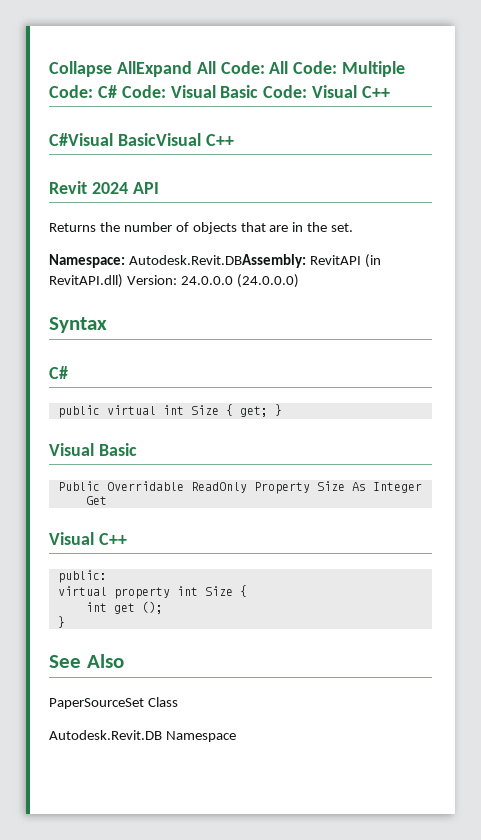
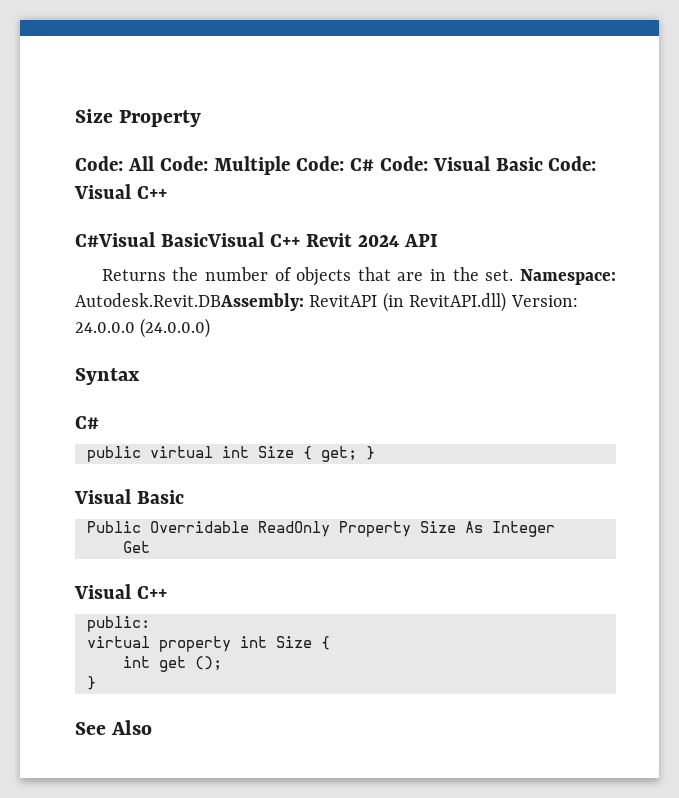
[49,61,216,77] Collapse AllExpand All -> [75,109,202,127] Size Property //
(234, 140) // -> (300, 240) none
(354, 227) // -> (514, 275) none
[49,697,178,709] [49,730,236,742] // PaperSourceSet Class // Autodesk.Revit.DB Namespace -> (153, 727) none

